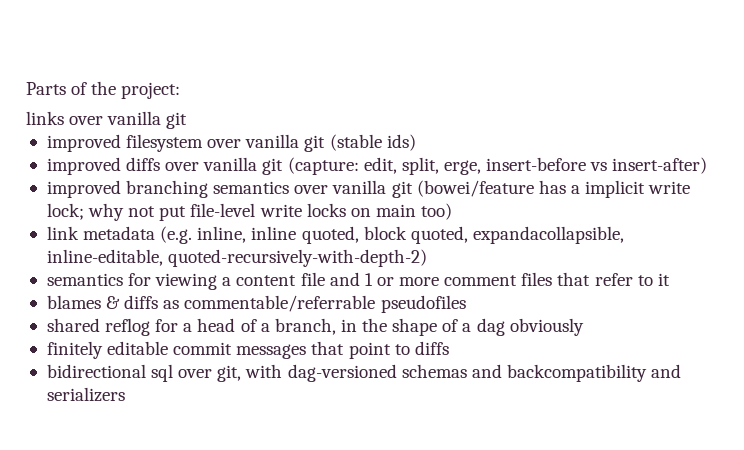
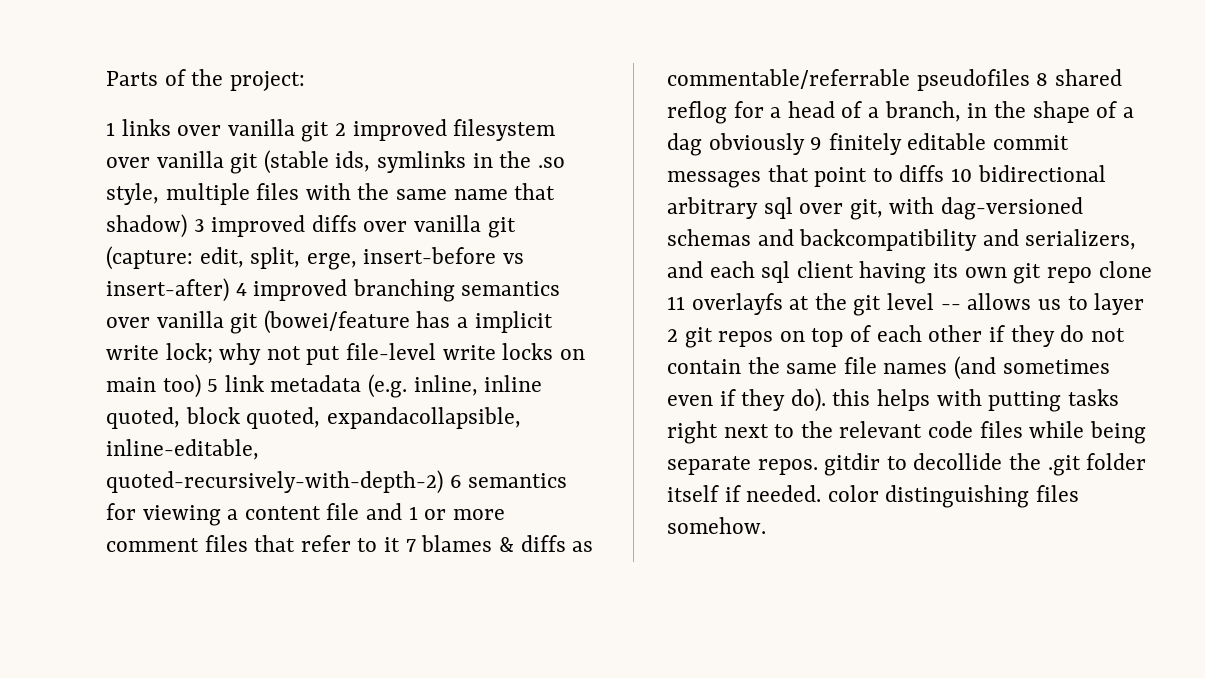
(181, 90) none -> [106,122,115,136] 1
(188, 120) // -> [335,123,347,136] 2
[386,134,416,151] ids) // -> [335,151,565,173] [106,183,556,205] [106,214,205,238] ids, symlinks in the .so style, multiple files with the same name that shadow) 3
(708, 165) // -> [235,283,247,296] 4
(453, 211) // -> [207,379,219,392] 5
(428, 258) // -> [449,475,462,488] 6
(670, 279) // -> [405,539,416,552] 7
(466, 304) // -> [1036,73,1049,86] 8
(584, 327) // -> [810,137,823,150] 9
[46,364,146,378] // bidirectional -> [951,165,1106,182] [667,197,758,219] 10 bidirectional arbitrary
[46,387,125,402] serializers -> [1025,229,1137,250] [667,261,1152,284] [667,293,1145,316] [667,325,1125,348] [667,356,1110,380] [667,388,1119,412] [667,421,1146,444] [667,453,1147,476] [667,485,1080,508] [667,517,766,534] serializers, and each sql client having its own git repo clone 11 overlayfs at the git level -- allows us to layer 2 git repos on top of each other if they do not contain the same file names (and sometimes even if they do). this helps with putting tasks right next to the relevant code files while being separate repos. gitdir to decollide the .git folder itself if needed. color distinguishing files somehow.

